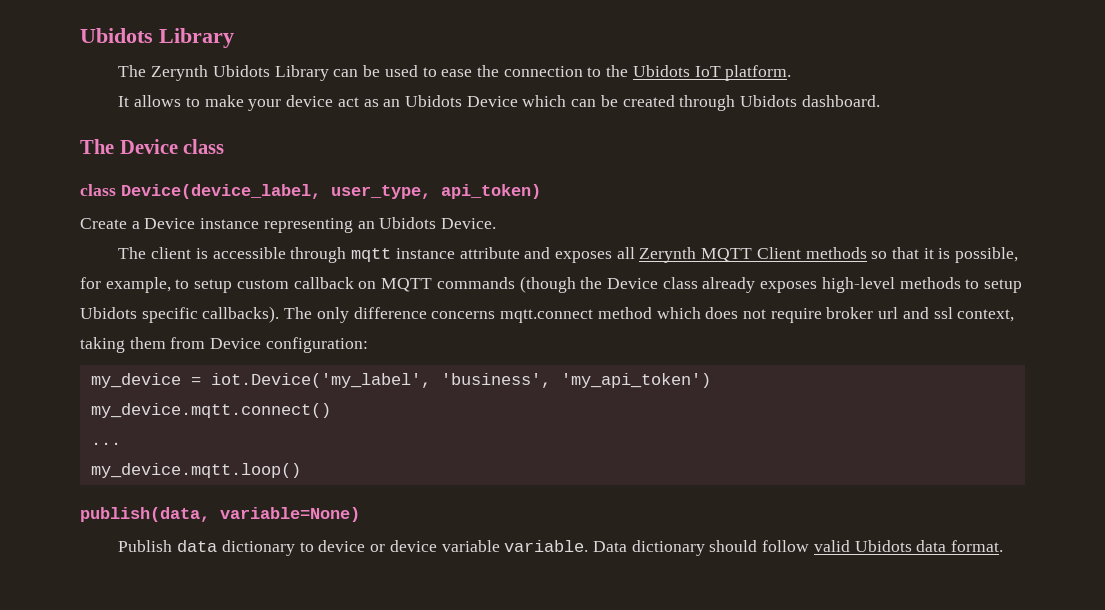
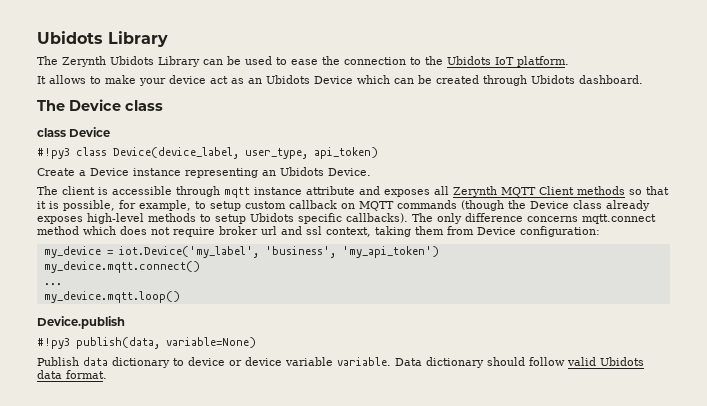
(116, 190) none -> [69,127,111,137] [37,147,107,159] Device // #!py3 class
(301, 470) none -> [37,316,125,329] [37,338,70,349] Device.publish // #!py3

